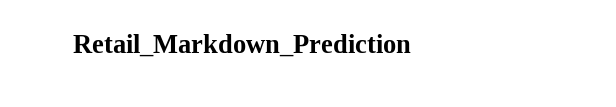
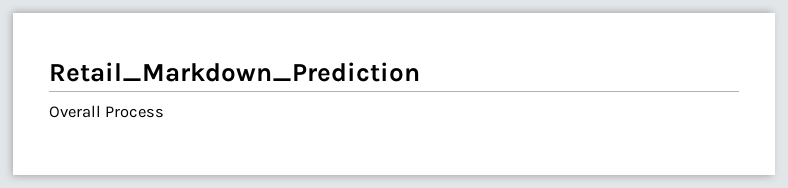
(411, 45) none -> [49,105,165,118] // Overall Process

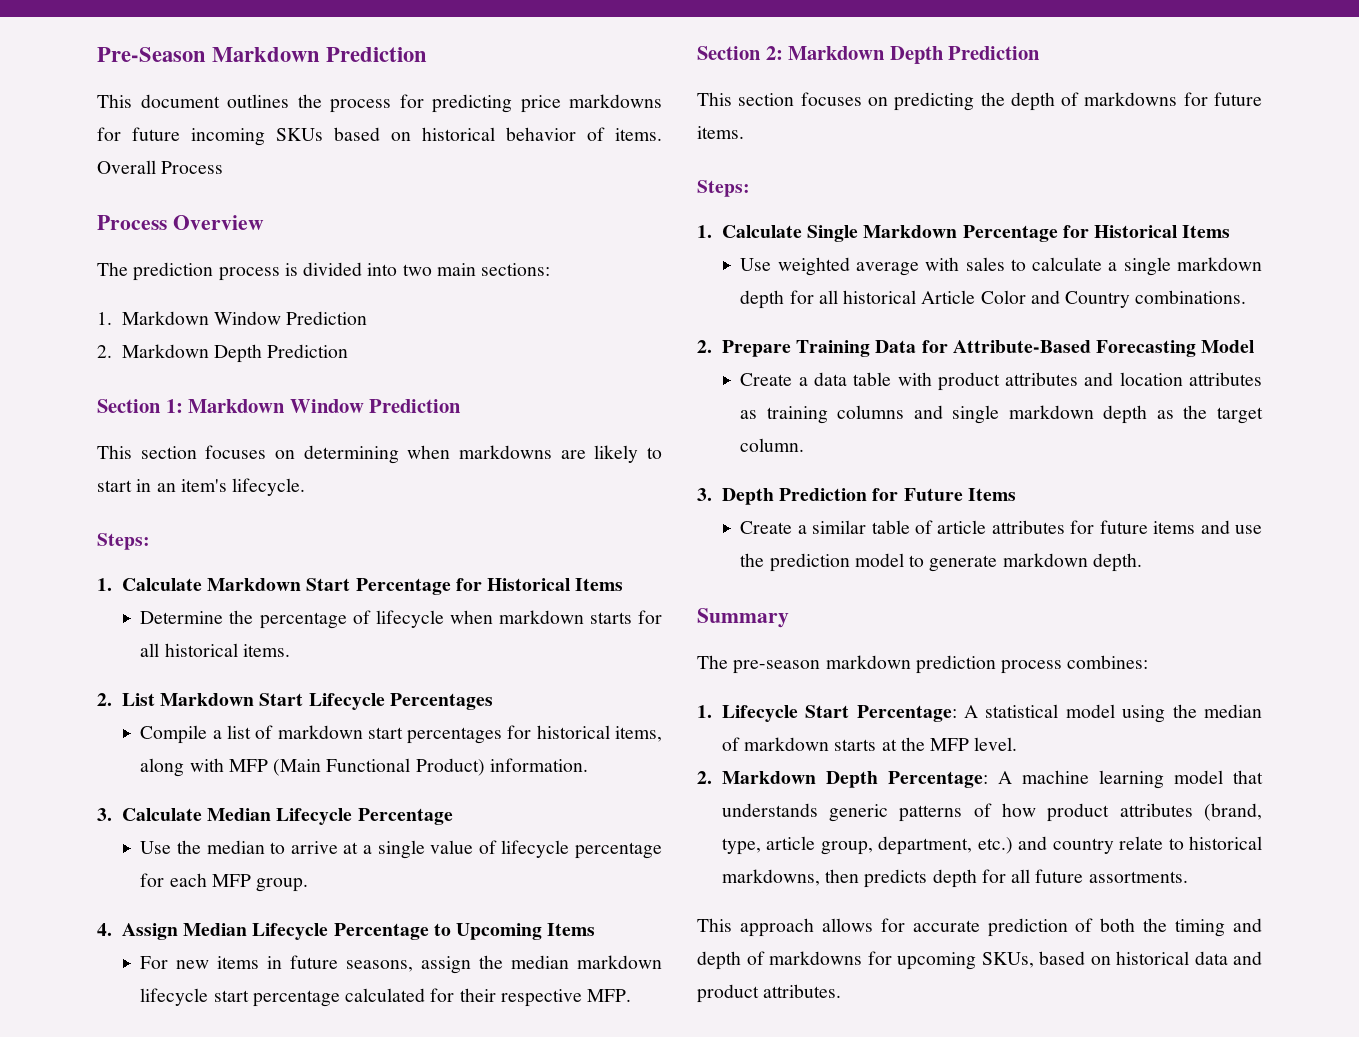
[49,62,420,82] [49,105,165,118] Retail_Markdown_Prediction // Overall Process -> [97,47,428,62] [97,94,662,113] [97,127,662,146] [97,160,224,174] [97,215,264,230] [97,262,551,281] [97,311,368,325] [97,344,349,363] [97,399,462,413] [97,445,662,464] [97,478,306,496] [97,533,150,550] [97,578,624,595] [140,610,663,629] [140,643,290,657] [97,693,493,710] [140,725,662,744] [140,758,588,777] [97,808,453,825] [140,840,663,859] [140,873,309,892] [97,923,596,940] [140,955,662,974] [140,988,632,1007] [697,46,1041,64] [697,92,1262,111] [697,126,744,139] [697,180,750,197] [697,225,1231,242] [740,257,1262,276] [740,290,1247,309] [697,340,1255,357] [740,372,1262,391] [740,405,1263,424] [740,438,805,452] [697,488,1016,505] [740,520,1262,534] [740,553,1142,572] [697,608,789,628] [697,655,1149,674] [697,704,1262,723] [721,737,1018,751] [697,770,1263,789] [721,803,1262,822] [721,836,1262,855] [721,869,1188,888] [697,918,1262,937] [697,951,1262,970] [697,984,842,1003] Pre-Season Markdown Prediction // This document outlines the process for predicting price markdowns for future incoming SKUs based on historical behavior of items. Overall Process // Process Overview // The prediction process is divided into two main sections: // 1. Markdown Window Prediction // 2. Markdown Depth Prediction // Section 1: Markdown Window Prediction // This section focuses on determining when markdowns are likely to start in an item's lifecycle. // Steps: // 1. Calculate Markdown Start Percentage for Historical Items // Determine the percentage of lifecycle when markdown starts for all historical items. // 2. List Markdown Start Lifecycle Percentages // Compile a list of markdown start percentages for historical items, along with MFP (Main Functional Product) information. // 3. Calculate Median Lifecycle Percentage // Use the median to arrive at a single value of lifecycle percentage for each MFP group. // 4. Assign Median Lifecycle Percentage to Upcoming Items // For new items in future seasons, assign the median markdown lifecycle start percentage calculated for their respective MFP. // Section 2: Markdown Depth Prediction // This section focuses on predicting the depth of markdowns for future items. // Steps: // 1. Calculate Single Markdown Percentage for Historical Items // Use weighted average with sales to calculate a single markdown depth for all historical Article Color and Country combinations. // 2. Prepare Training Data for Attribute-Based Forecasting Model // Create a data table with product attributes and location attributes as training columns and single markdown depth as the target column. // 3. Depth Prediction for Future Items // Create a similar table of article attributes for future items and use the prediction model to generate markdown depth. // Summary // The pre-season markdown prediction process combines: // 1. Lifecycle Start Percentage: A statistical model using the median of markdown starts at the MFP level. // 2. Markdown Depth Percentage: A machine learning model that understands generic patterns of how product attributes (brand, type, article group, department, etc.) and country relate to historical markdowns, then predicts depth for all future assortments. // This approach allows for accurate prediction of both the timing and depth of markdowns for upcoming SKUs, based on historical data and product attributes.

